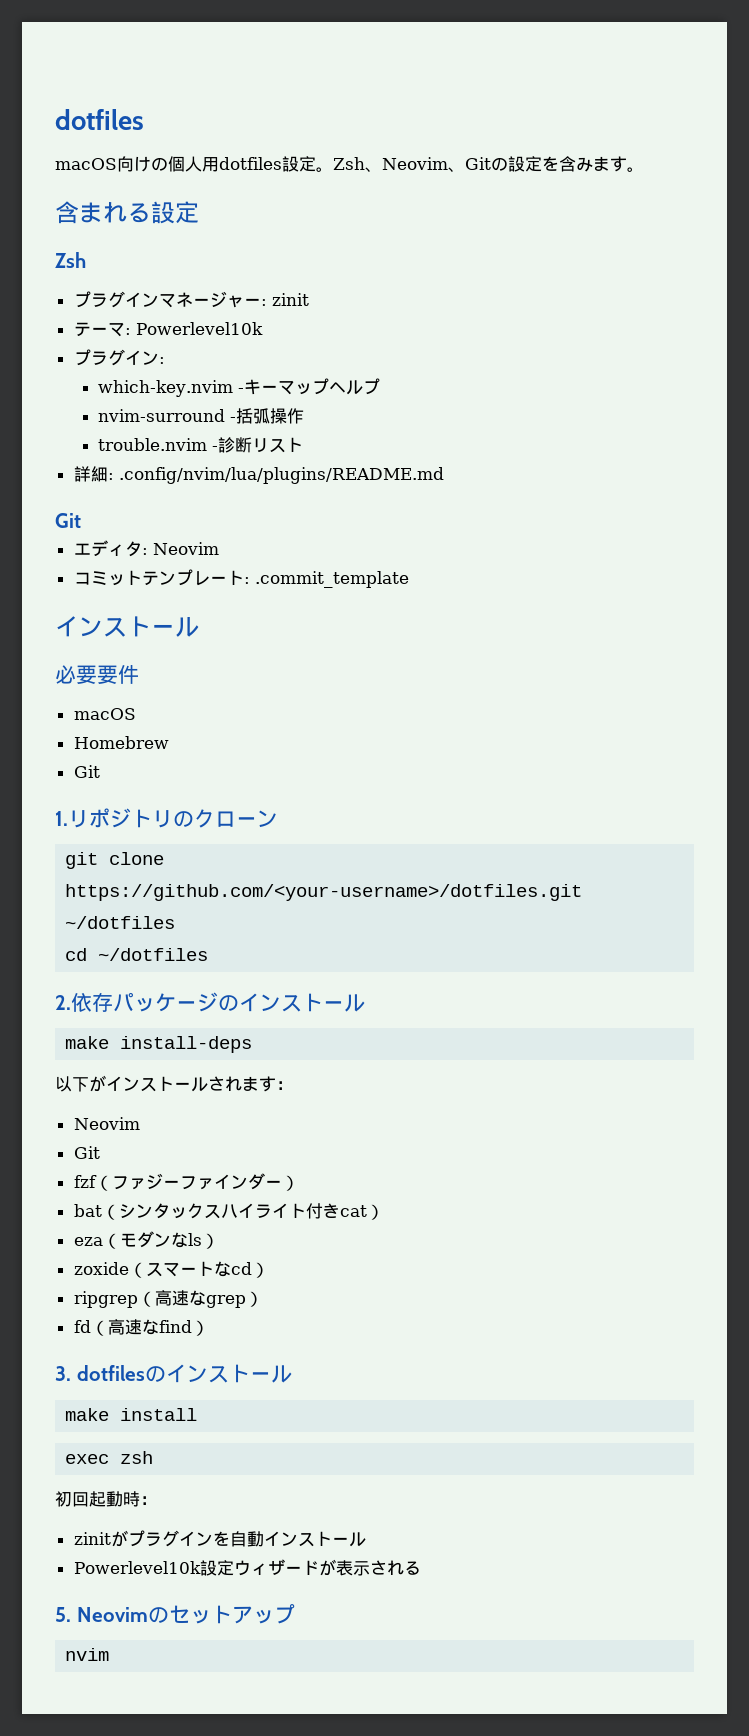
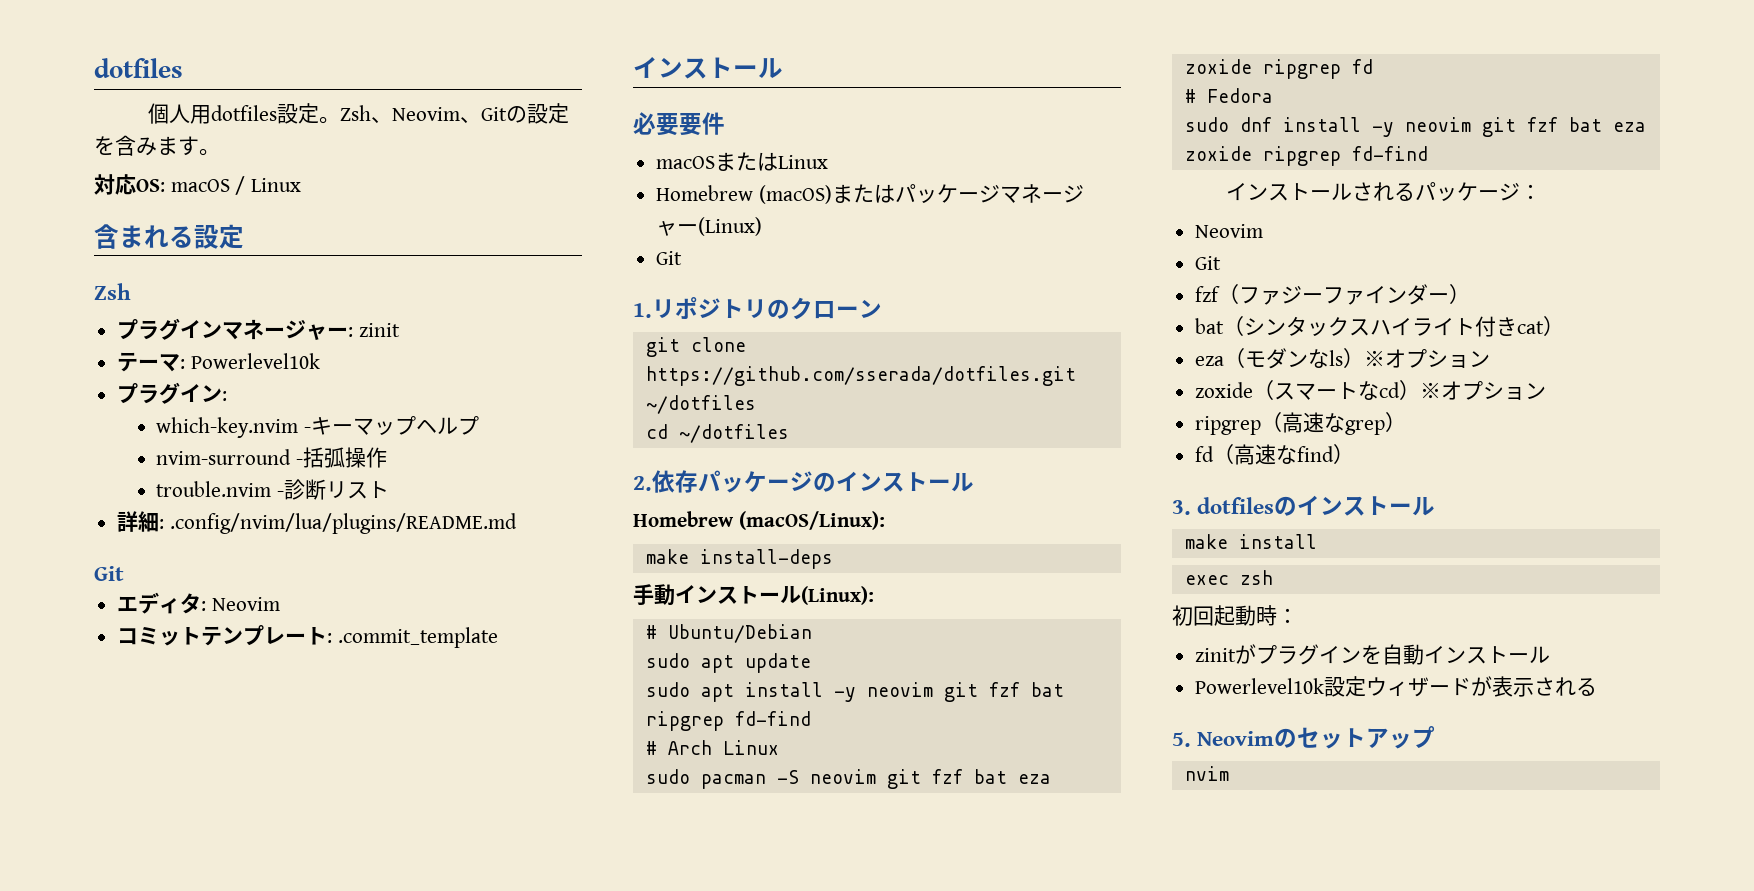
[55,156,168,172] macOS向けの -> (183, 68) none
(644, 169) none -> [94,174,302,195] // 対応OS: macOS / Linux
[73,736,169,749] // Homebrew -> [715,152,829,171] [656,184,1084,204] [656,217,763,236] またはLinux // Homebrew (macOS)またはパッケージマネージャー(Linux)
[65,884,583,901] https://github.com/<your-username>/dotfiles.git -> [645,366,1076,386] https://github.com/sserada/dotfiles.git
(365, 1003) none -> [633,511,885,530] // Homebrew (macOS/Linux):
[55,1075,106,1092] 以下が -> [633,584,874,606] [645,624,812,643] [645,653,811,673] [645,682,1064,702] [645,711,811,731] [645,740,779,755] [645,769,1051,789] [1184,59,1373,79] [1184,88,1273,103] [1184,117,1646,137] [1184,146,1428,166] 手動インストール(Linux): // # Ubuntu/Debian // sudo apt update // sudo apt install -y neovim git fzf bat ripgrep fd-find // # Arch Linux // sudo pacman -S neovim git fzf bat eza zoxide ripgrep fd // # Fedora // sudo dnf install -y neovim git fzf bat eza zoxide ripgrep fd-find //
[242,1076,276,1092] ます -> [1394,182,1521,201] るパッケージ
(219, 1241) none -> [1364,349,1491,368] ※オプション
(269, 1270) none -> [1420,381,1547,400] ※オプション

